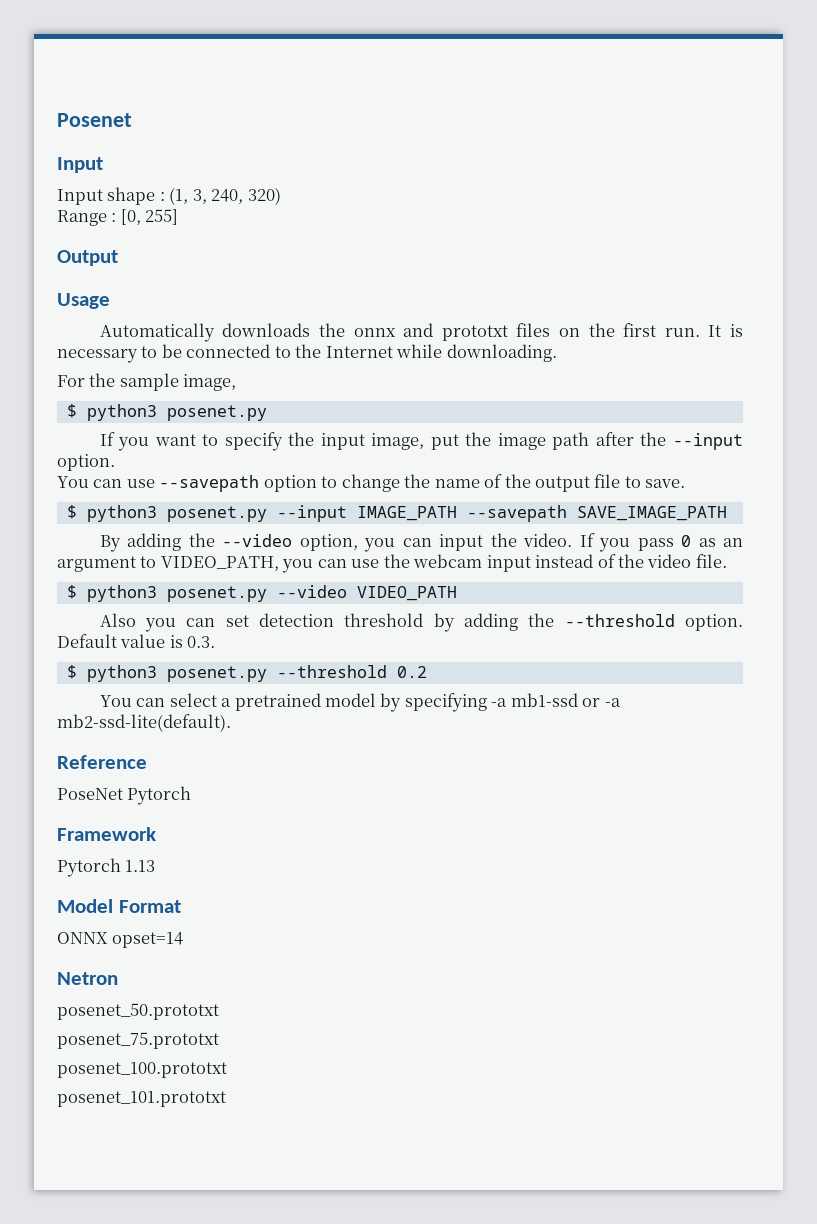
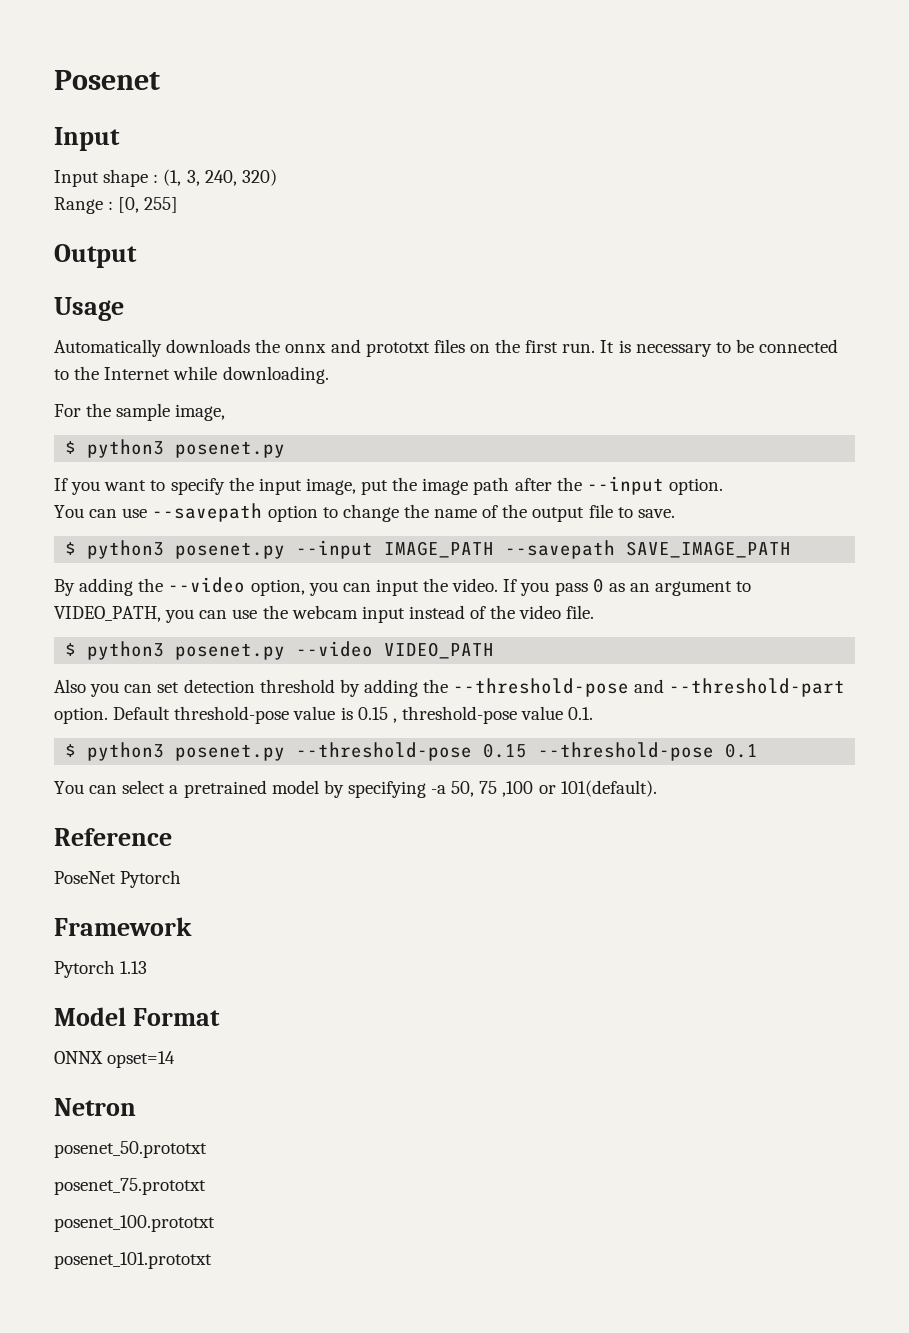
[564,614,675,627] --threshold -> [453,678,846,697] --threshold-pose and --threshold-part
(117, 641) none -> [174,706,290,724] threshold-pose
[187,636,216,648] [66,665,427,682] 0.3. // $ python3 posenet.py --threshold 0.2 -> [357,706,594,724] [65,742,759,761] 0.15 , threshold-pose value 0.1. // $ python3 posenet.py --threshold-pose 0.15 --threshold-pose 0.1
[510,693,621,707] [57,714,231,732] mb1-ssd or -a mb2-ssd-lite(default). -> [451,780,657,797] 50, 75 ,100 or 101(default).

